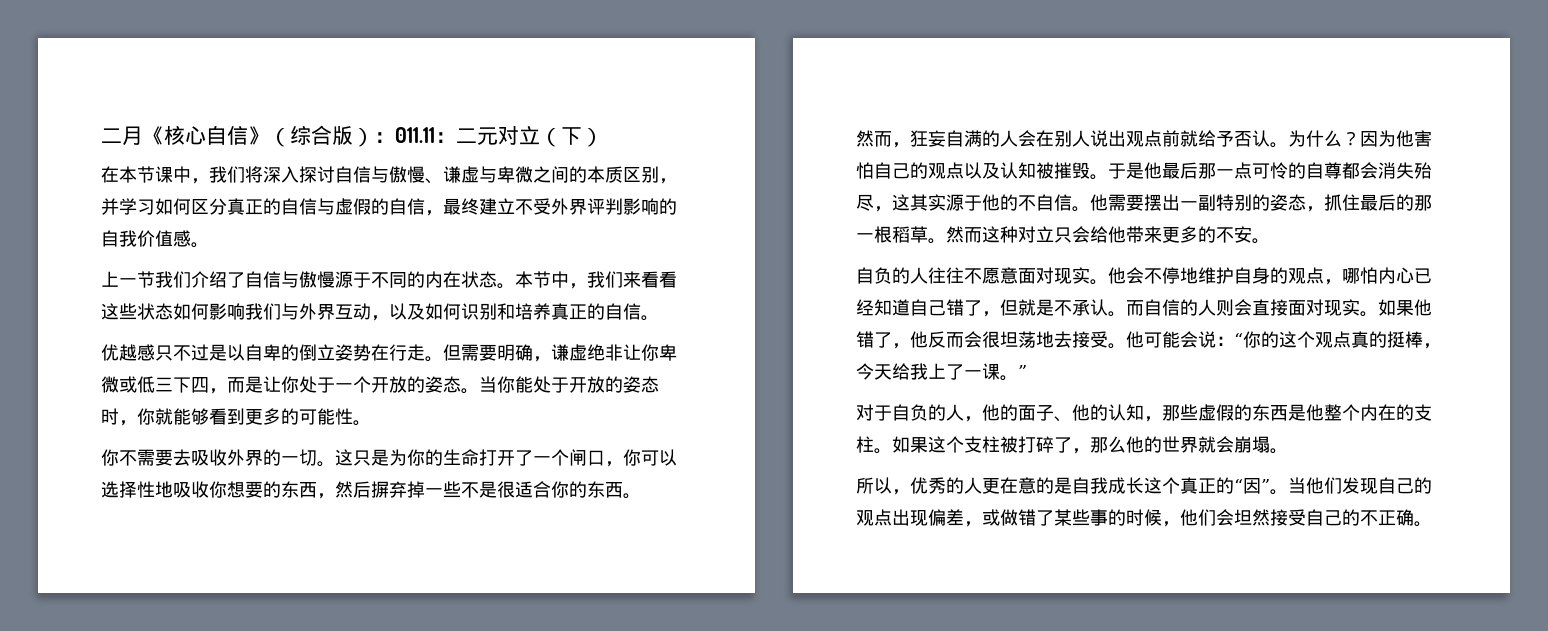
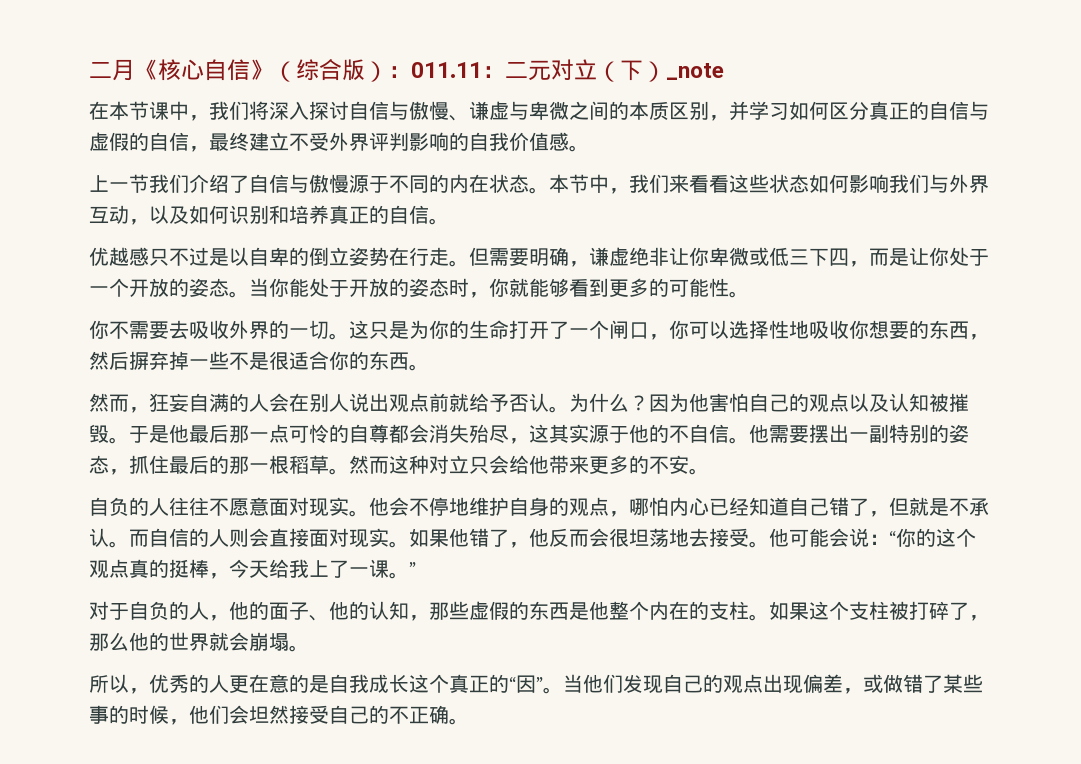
(603, 137) none -> [666,63,724,80] _note

